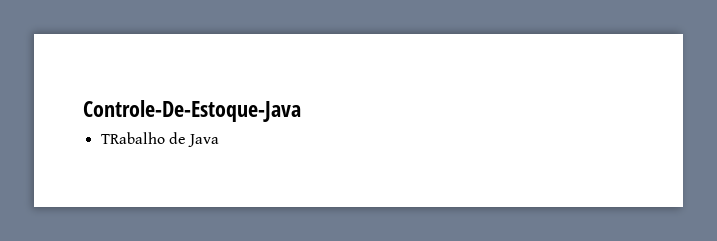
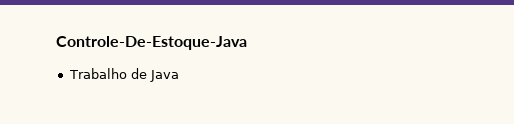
[100,132,165,144] TRabalho -> [68,68,127,79] Trabalho

